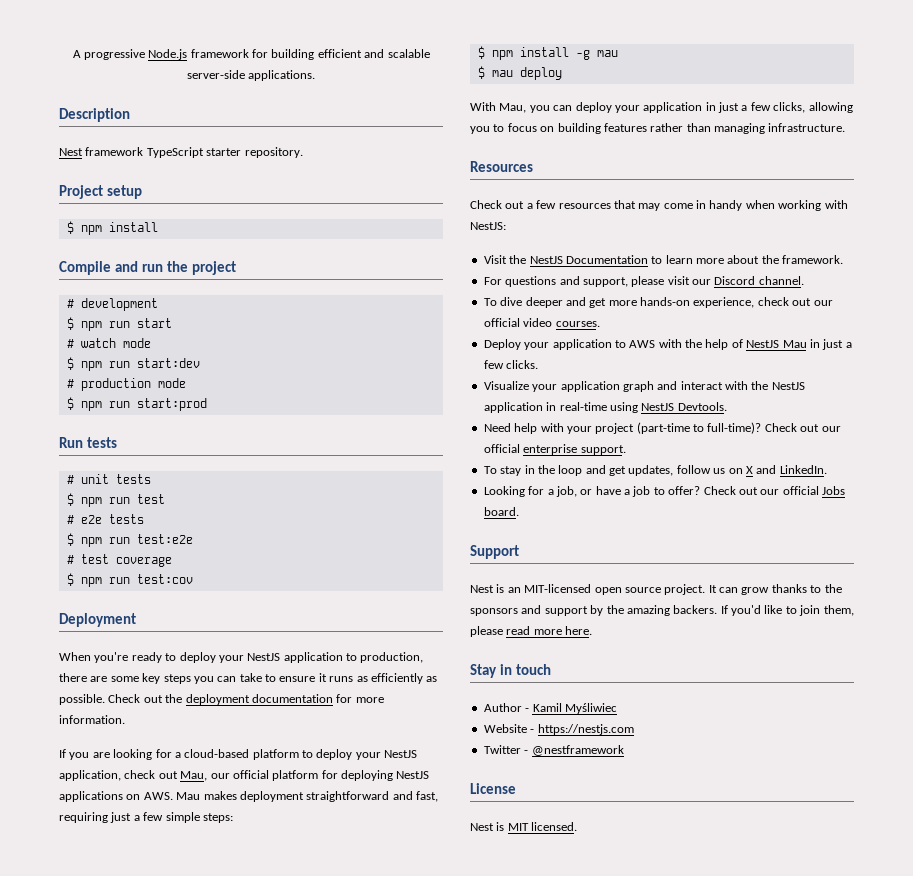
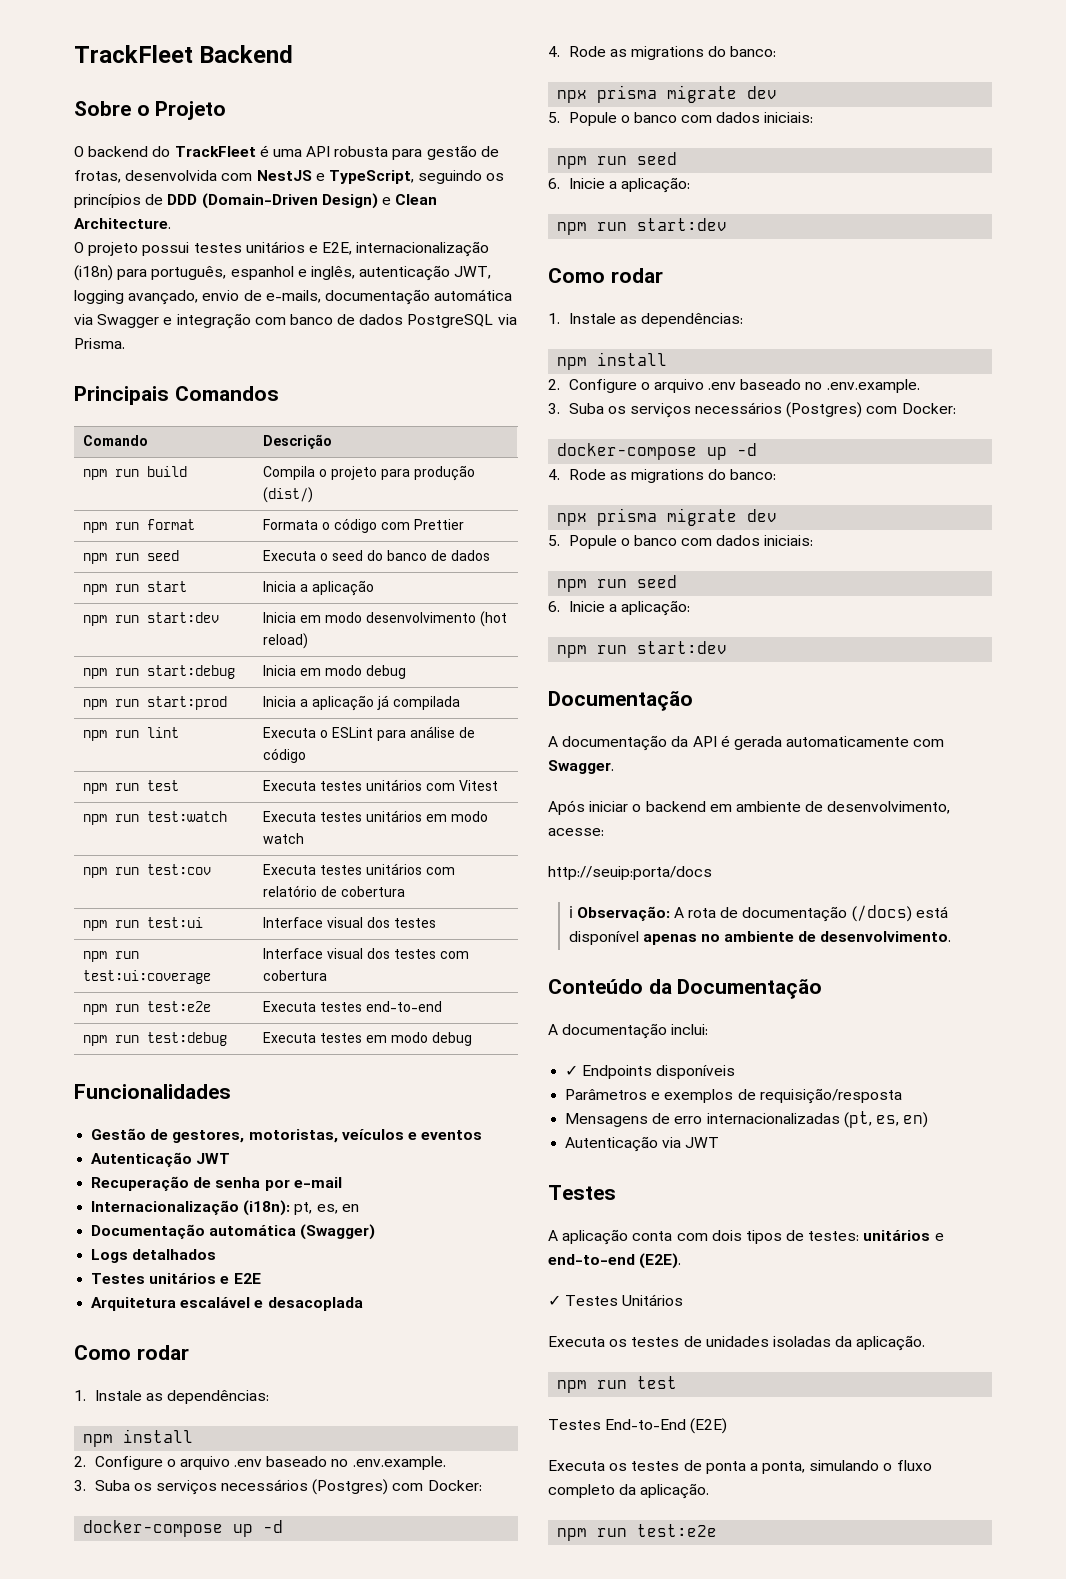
[72,49,430,60] [186,70,316,81] [59,108,130,122] [59,147,303,158] [59,185,142,199] [66,221,158,235] [59,261,236,275] [66,298,158,311] [66,317,172,331] [66,338,151,348] [66,357,200,371] [66,378,186,391] [66,397,207,411] [59,437,117,448] [66,474,151,484] [66,493,165,507] [66,514,144,524] [66,533,193,547] [66,554,172,567] [66,573,193,587] [59,613,136,627] [59,652,424,663] [59,673,438,684] [59,694,384,705] [59,715,125,724] [59,749,418,760] [59,770,430,781] [59,791,438,802] [59,812,233,823] [477,46,618,60] [477,66,562,80] [470,102,853,113] [470,123,846,134] [470,161,533,172] [470,200,848,211] [470,222,506,230] [483,255,844,264] [483,276,804,287] [483,297,833,308] [483,318,600,327] [483,339,852,350] [483,360,539,369] [483,381,805,392] [483,402,727,413] [483,422,841,434] [483,444,626,455] [483,465,827,476] [483,486,845,497] [483,507,519,516] [470,545,519,559] [470,584,842,595] [470,605,854,616] [470,626,593,637] [470,664,551,678] [483,703,617,714] [483,724,634,735] [483,745,624,756] [470,783,516,794] [470,822,578,831] A progressive Node.js framework for building efficient and scalable server-side applications. // Description // Nest framework TypeScript starter repository. // Project setup // $ npm install // Compile and run the project // # development // $ npm run start // # watch mode // $ npm run start:dev // # production mode // $ npm run start:prod // Run tests // # unit tests // $ npm run test // # e2e tests // $ npm run test:e2e // # test coverage // $ npm run test:cov // Deployment // When you're ready to deploy your NestJS application to production, there are some key steps you can take to ensure it runs as efficiently as possible. Check out the deployment documentation for more information. // If you are looking for a cloud-based platform to deploy your NestJS application, check out Mau, our official platform for deploying NestJS applications on AWS. Mau makes deployment straightforward and fast, requiring just a few simple steps: // $ npm install -g mau // $ mau deploy // With Mau, you can deploy your application in just a few clicks, allowing you to focus on building features rather than managing infrastructure. // Resources // Check out a few resources that may come in handy when working with NestJS: // Visit the NestJS Documentation to learn more about the framework. // For questions and support, please visit our Discord channel. // To dive deeper and get more hands-on experience, check out our official video courses. // Deploy your application to AWS with the help of NestJS Mau in just a few clicks. // Visualize your application graph and interact with the NestJS application in real-time using NestJS Devtools. // Need help with your project (part-time to full-time)? Check out our official enterprise support. // To stay in the loop and get updates, follow us on X and LinkedIn. // Looking for a job, or have a job to offer? Check out our official Jobs board. // Support // Nest is an MIT-licensed open source project. It can grow thanks to the sponsors and support by the amazing backers. If you'd like to join them, please read more here. // Stay in touch // Author - Kamil Myśliwiec // Website - https://nestjs.com // Twitter - @nestframework // License // Nest is MIT licensed. -> [74,45,294,63] [74,101,227,120] [74,145,499,160] [74,170,505,184] [74,193,438,209] [74,218,171,229] [74,241,490,257] [74,265,492,281] [74,289,513,305] [74,313,517,329] [74,338,125,349] [74,386,279,405] [82,435,148,446] [262,434,332,449] [82,466,187,480] [262,465,475,481] [262,487,313,503] [82,519,195,533] [262,518,464,533] [82,550,179,564] [262,550,490,561] [82,581,187,595] [262,580,374,596] [82,612,219,626] [262,611,507,627] [262,633,308,649] [82,665,235,679] [262,665,406,679] [82,696,227,710] [262,695,460,711] [82,727,179,741] [262,726,475,741] [262,748,306,763] [82,780,179,794] [262,779,498,791] [82,811,227,825] [262,810,488,822] [262,833,304,844] [82,864,211,878] [262,863,455,875] [262,885,405,897] [82,917,203,931] [262,917,436,928] [82,951,139,962] [82,970,211,984] [262,948,469,959] [262,970,327,981] [82,1001,211,1015] [262,1001,442,1012] [82,1032,227,1046] [262,1032,472,1046] [74,1084,231,1099] [91,1128,483,1143] [91,1152,231,1167] [91,1176,342,1191] [91,1200,359,1216] [91,1224,376,1240] [91,1249,217,1263] [91,1273,261,1284] [91,1297,363,1311] [74,1345,189,1360] [74,1390,269,1404] [83,1429,194,1447] [74,1456,446,1470] [74,1479,482,1495] [83,1520,284,1537] [548,46,777,60] [557,85,778,103] [548,112,814,126] [557,152,678,169] [548,177,690,193] [557,218,728,235] [548,268,663,283] [548,313,743,327] [557,352,668,370] [548,379,920,393] [548,402,956,418] [557,443,758,460] [548,469,777,483] [557,508,778,526] [548,535,814,549] [557,575,678,592] [548,600,690,616] [557,641,728,658] [548,691,693,711] [548,735,945,751] [548,760,614,774] [548,800,951,815] [548,828,604,836] [548,866,712,880] [568,905,948,922] [568,931,952,945] [548,979,823,999] [548,1023,709,1039] [565,1065,736,1079] [565,1088,902,1104] [565,1111,929,1128] [565,1136,720,1152] [548,1185,616,1200] [548,1229,944,1245] [548,1253,682,1269] [548,1294,684,1306] [548,1335,926,1351] [557,1376,678,1393] [548,1418,728,1434] [548,1460,932,1474] [548,1483,710,1499] [557,1524,718,1541] TrackFleet Backend // Sobre o Projeto // O backend do TrackFleet é uma API robusta para gestão de frotas, desenvolvida com NestJS e TypeScript, seguindo os princípios de DDD (Domain-Driven Design) e Clean Architecture. // O projeto possui testes unitários e E2E, internacionalização (i18n) para português, espanhol e inglês, autenticação JWT, logging avançado, envio de e-mails, documentação automática via Swagger e integração com banco de dados PostgreSQL via Prisma. // Principais Comandos // Comando | Descrição // npm run build | Compila o projeto para produção (dist/) // npm run format | Formata o código com Prettier // npm run seed | Executa o seed do banco de dados // npm run start | Inicia a aplicação // npm run start:dev | Inicia em modo desenvolvimento (hot reload) // npm run start:debug | Inicia em modo debug // npm run start:prod | Inicia a aplicação já compilada // npm run lint | Executa o ESLint para análise de código // npm run test | Executa testes unitários com Vitest // npm run test:watch | Executa testes unitários em modo watch // npm run test:cov | Executa testes unitários com relatório de cobertura // npm run test:ui | Interface visual dos testes // npm run test:ui:coverage | Interface visual dos testes com cobertura // npm run test:e2e | Executa testes end-to-end // npm run test:debug | Executa testes em modo debug // Funcionalidades // Gestão de gestores, motoristas, veículos e eventos // Autenticação JWT // Recuperação de senha por e-mail // Internacionalização (i18n): pt, es, en // Documentação automática (Swagger) // Logs detalhados // Testes unitários e E2E // Arquitetura escalável e desacoplada // Como rodar // 1. Instale as dependências: // npm install // 2. Configure o arquivo .env baseado no .env.example. // 3. Suba os serviços necessários (Postgres) com Docker: // docker-compose up -d // 4. Rode as migrations do banco: // npx prisma migrate dev // 5. Popule o banco com dados iniciais: // npm run seed // 6. Inicie a aplicação: // npm run start:dev // Como rodar // 1. Instale as dependências: // npm install // 2. Configure o arquivo .env baseado no .env.example. // 3. Suba os serviços necessários (Postgres) com Docker: // docker-compose up -d // 4. Rode as migrations do banco: // npx prisma migrate dev // 5. Popule o banco com dados iniciais: // npm run seed // 6. Inicie a aplicação: // npm run start:dev // Documentação // A documentação da API é gerada automaticamente com Swagger. // Após iniciar o backend em ambiente de desenvolvimento, acesse: // http://seuip:porta/docs // ℹ Observação: A rota de documentação (/docs) está disponível apenas no ambiente de desenvolvimento. // Conteúdo da Documentação // A documentação inclui: // ✓ Endpoints disponíveis // Parâmetros e exemplos de requisição/resposta // Mensagens de erro internacionalizadas (pt, es, en) // Autenticação via JWT // Testes // A aplicação conta com dois tipos de testes: unitários e end-to-end (E2E). // ✓ Testes Unitários // Executa os testes de unidades isoladas da aplicação. // npm run test // Testes End-to-End (E2E) // Executa os testes de ponta a ponta, simulando o fluxo completo da aplicação. // npm run test:e2e

